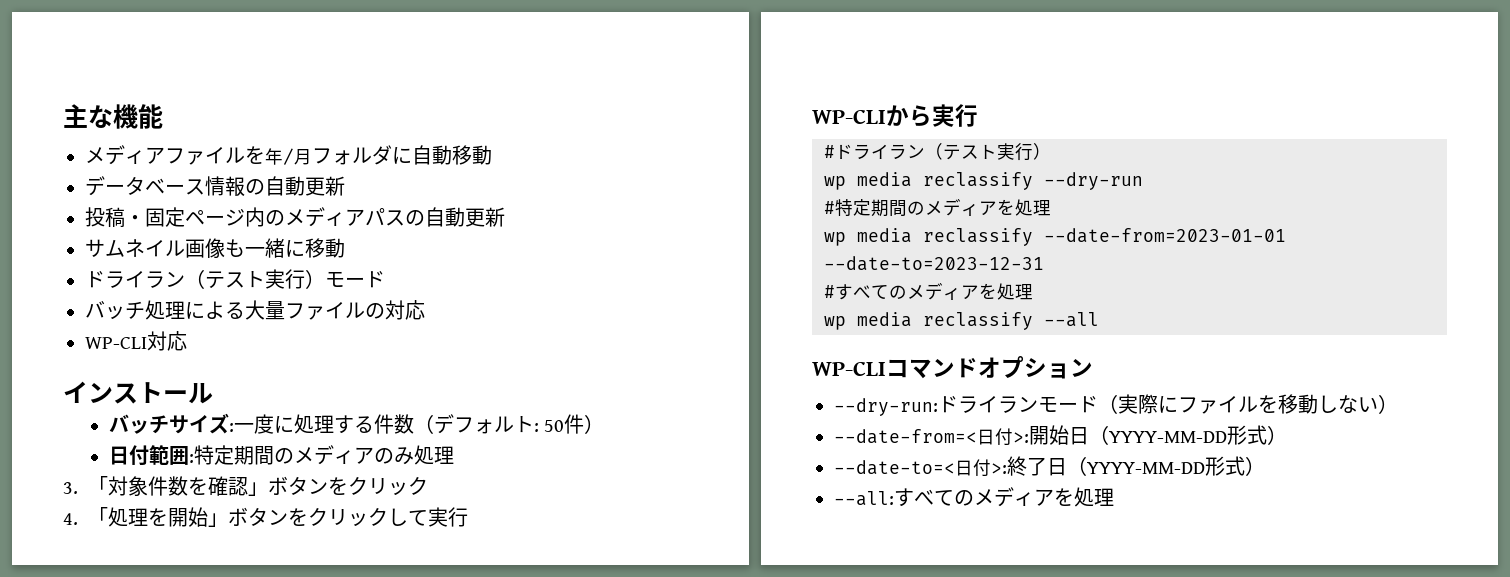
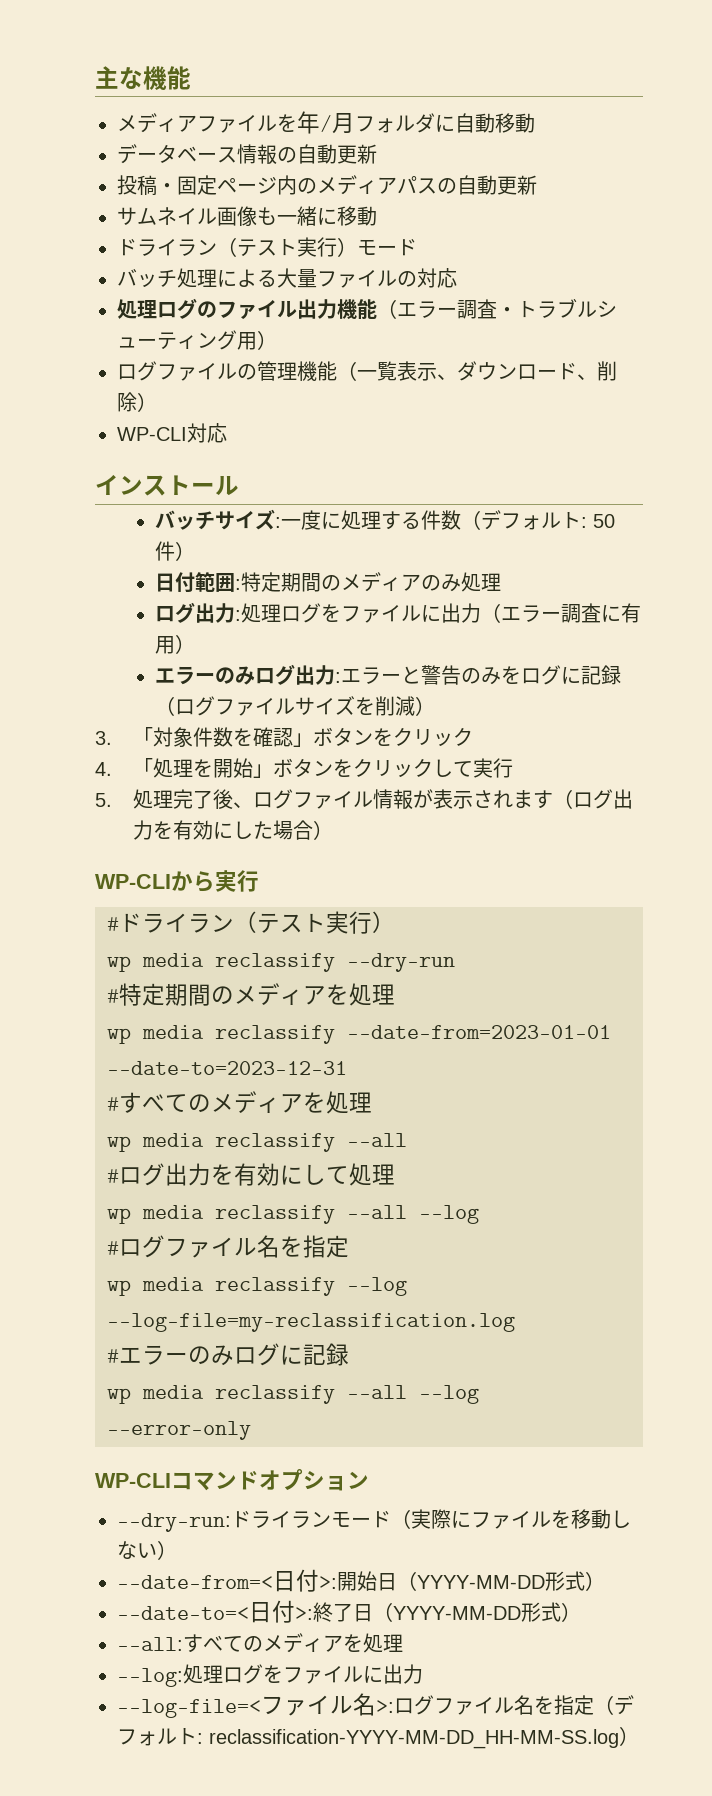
(425, 310) none -> [117,298,617,320] [117,330,277,350] [117,361,617,381] [117,392,157,412] // 処理ログのファイル出力機能（エラー調査・トラブルシューティング用） // ログファイルの管理機能（一覧表示、ダウンロード、削除）
(454, 455) none -> [155,602,642,623] [155,634,196,654] [155,664,622,685] [155,696,436,716] // ログ出力:処理ログをファイルに出力（エラー調査に有用） // エラーのみログ出力:エラーと警告のみをログに記録（ログファイルサイズを削減）
(468, 517) none -> [95,789,634,810] [133,820,334,840] // 5.処理完了後、ログファイル情報が表示されます（ログ出力を有効にした場合）
(1099, 319) none -> [107,1163,395,1186] [107,1205,479,1224] [107,1235,349,1258] [107,1277,407,1296] [107,1313,515,1332] [107,1343,349,1366] [107,1385,479,1404] [107,1421,251,1440] // #ログ出力を有効にして処理 // wp media reclassify --all --log // #ログファイル名を指定 // wp media reclassify --log --log-file=my-reclassification.log // #エラーのみログに記録 // wp media reclassify --all --log --error-only
(1114, 497) none -> [117,1664,423,1687] [117,1693,634,1718] [117,1726,639,1749] // --log:処理ログをファイルに出力 // --log-file=<ファイル名>:ログファイル名を指定（デフォルト: reclassification-YYYY-MM-DD_HH-MM-SS.log）

